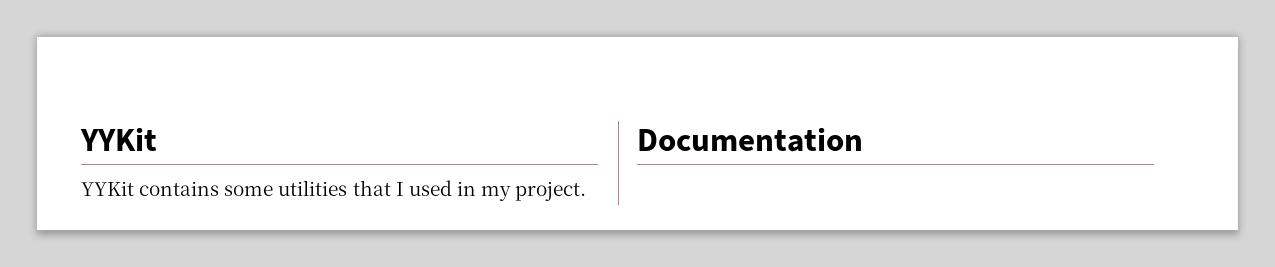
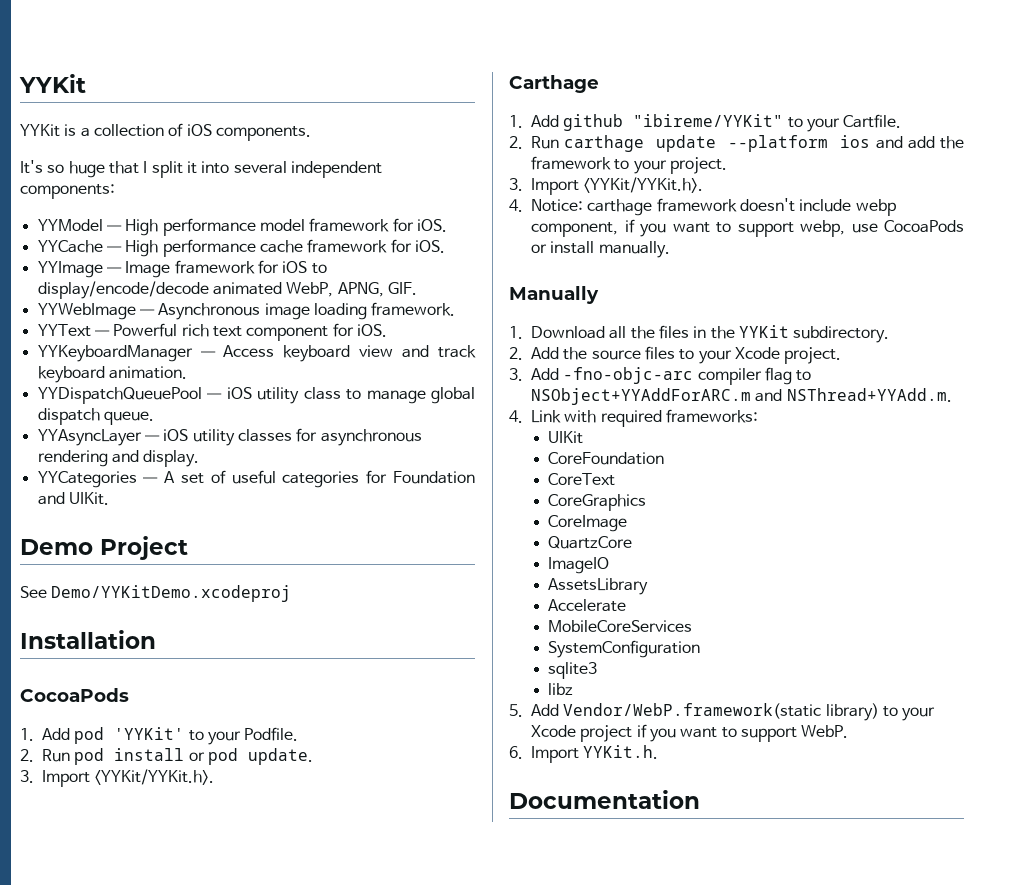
[139,180,587,201] contains some utilities that I used in my project. -> [64,123,311,141] [20,160,382,178] [20,184,115,199] [37,218,447,236] [37,239,445,257] [37,260,327,278] [37,281,417,299] [37,302,456,320] [37,323,387,341] [37,345,476,362] [37,366,187,383] [37,387,475,404] [37,408,154,425] [37,428,422,446] [37,450,200,467] [37,470,476,488] [37,492,109,505] [20,536,188,560] [20,585,292,602] [20,630,156,649] [20,688,129,702] [20,727,299,745] [20,748,313,765] [20,769,215,787] [509,75,599,93] [509,114,902,132] [509,135,964,152] [531,156,727,174] [509,177,704,195] [509,198,896,216] [531,219,964,237] [531,241,670,258] [509,286,599,304] [509,325,890,343] [509,346,842,364] [509,367,812,385] [531,388,952,405] [509,409,758,427] [548,431,584,444] [548,452,665,465] [548,473,616,486] [548,494,647,511] [548,515,628,532] [548,536,633,549] [548,557,610,574] [548,578,649,595] [548,599,627,612] [548,620,693,632] [548,640,701,658] [548,662,598,679] [548,683,574,695] [509,703,936,721] [531,724,849,742] [509,745,659,763] is a collection of iOS components. // It's so huge that I split it into several independent components: // YYModel — High performance model framework for iOS. // YYCache — High performance cache framework for iOS. // YYImage — Image framework for iOS to display/encode/decode animated WebP, APNG, GIF. // YYWebImage — Asynchronous image loading framework. // YYText — Powerful rich text component for iOS. // YYKeyboardManager — Access keyboard view and track keyboard animation. // YYDispatchQueuePool — iOS utility class to manage global dispatch queue. // YYAsyncLayer — iOS utility classes for asynchronous rendering and display. // YYCategories — A set of useful categories for Foundation and UIKit. // Demo Project // See Demo/YYKitDemo.xcodeproj // Installation // CocoaPods // 1. Add pod 'YYKit' to your Podfile. // 2. Run pod install or pod update. // 3. Import <YYKit/YYKit.h>. // Carthage // 1. Add github "ibireme/YYKit" to your Cartfile. // 2. Run carthage update --platform ios and add the framework to your project. // 3. Import <YYKit/YYKit.h>. // 4. Notice: carthage framework doesn't include webp component, if you want to support webp, use CocoaPods or install manually. // Manually // 1. Download all the files in the YYKit subdirectory. // 2. Add the source files to your Xcode project. // 3. Add -fno-objc-arc compiler flag to NSObject+YYAddForARC.m and NSThread+YYAdd.m. // 4. Link with required frameworks: // UIKit // CoreFoundation // CoreText // CoreGraphics // CoreImage // QuartzCore // ImageIO // AssetsLibrary // Accelerate // MobileCoreServices // SystemConfiguration // sqlite3 // libz // 5. Add Vendor/WebP.framework(static library) to your Xcode project if you want to support WebP. // 6. Import YYKit.h.

